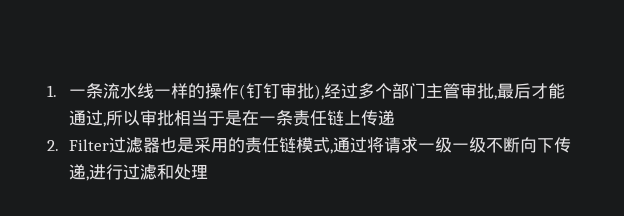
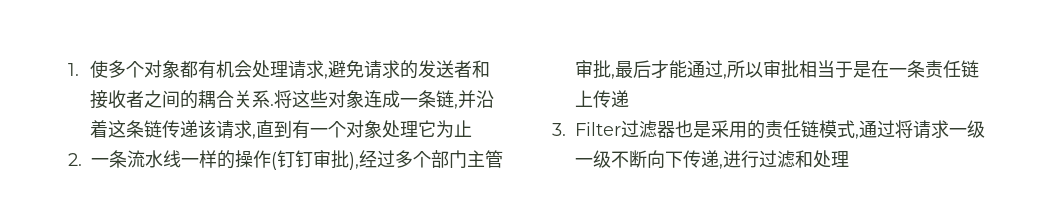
(57, 91) none -> [90,60,491,79] [90,90,495,109] [90,120,473,139] [68,153,82,166] 使多个对象都有机会处理请求,避免请求的发送者和接收者之间的耦合关系.将这些对象连成一条链,并沿着这条链传递该请求,直到有一个对象处理它为止 // 2.
[47,140,59,151] 2. -> [552,123,566,136] 3.

